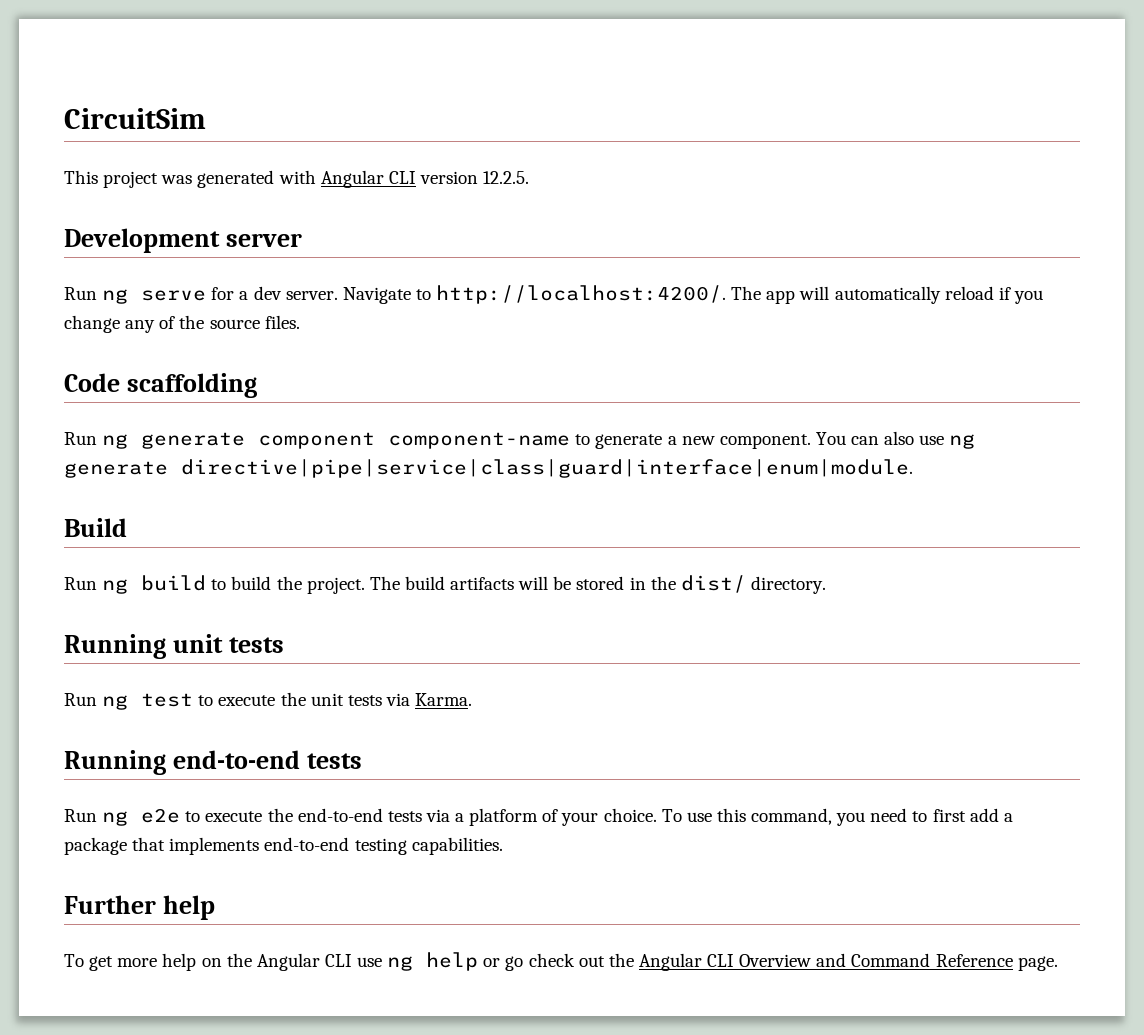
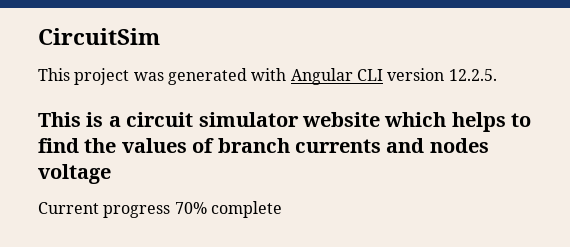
[64,228,302,253] [64,285,1043,304] [64,315,300,333] [64,373,257,398] [64,431,976,449] [64,459,913,478] [64,518,127,537] [64,575,826,594] [64,634,284,659] [64,692,473,710] [64,750,362,775] [64,808,1013,826] [64,837,503,855] [64,895,215,920] [64,952,1058,971] Development server // Run ng serve for a dev server. Navigate to http://localhost:4200/. The app will automatically reload if you change any of the source files. // Code scaffolding // Run ng generate component component-name to generate a new component. You can also use ng generate directive|pipe|service|class|guard|interface|enum|module. // Build // Run ng build to build the project. The build artifacts will be stored in the dist/ directory. // Running unit tests // Run ng test to execute the unit tests via Karma. // Running end-to-end tests // Run ng e2e to execute the end-to-end tests via a platform of your choice. To use this command, you need to first add a package that implements end-to-end testing capabilities. // Further help // To get more help on the Angular CLI use ng help or go check out the Angular CLI Overview and Command Reference page. -> [38,112,532,132] [38,138,489,153] [38,164,111,184] [38,201,282,218] This is a circuit simulator website which helps to find the values of branch currents and nodes voltage // Current progress 70% complete

